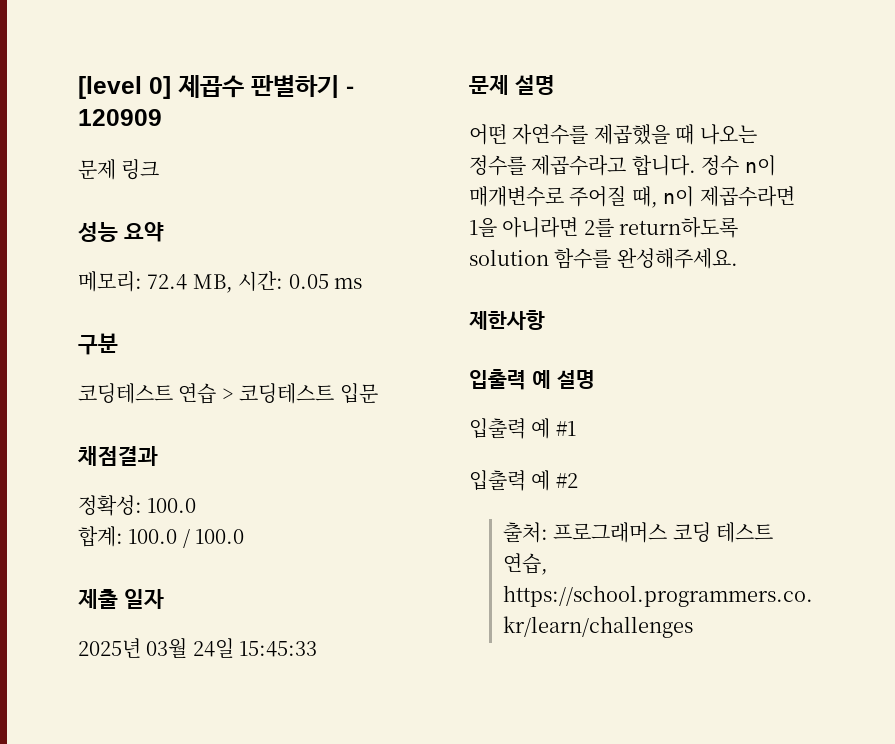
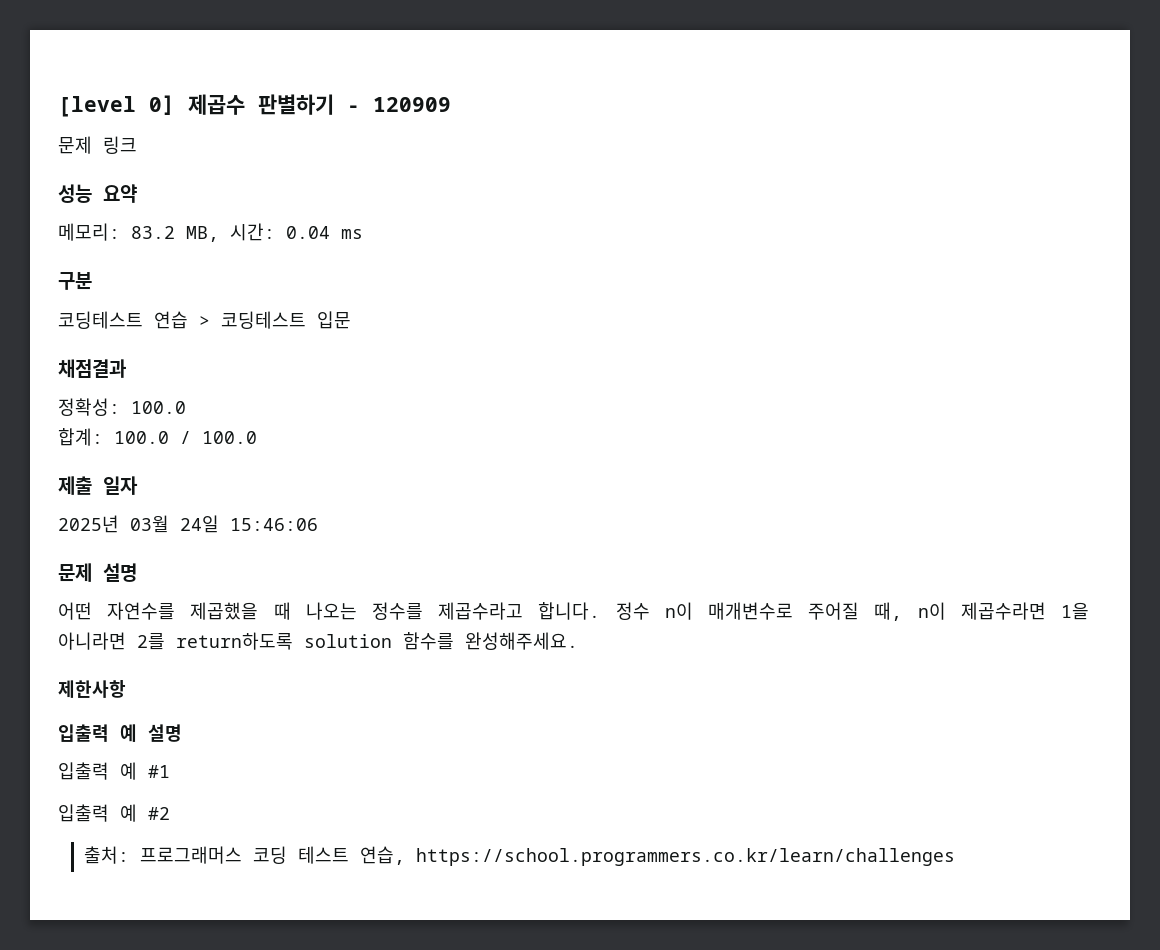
[147,274,188,290] 72.4 -> [131,226,175,239] 83.2
[288,274,329,289] 0.05 -> [286,226,330,239] 0.04
[239,641,318,657] 15:45:33 -> [230,518,318,531] 15:46:06

